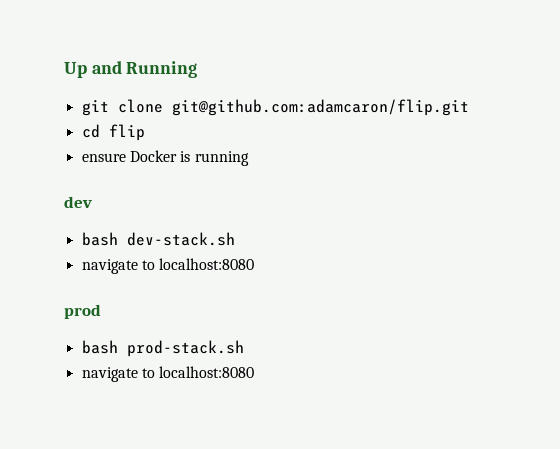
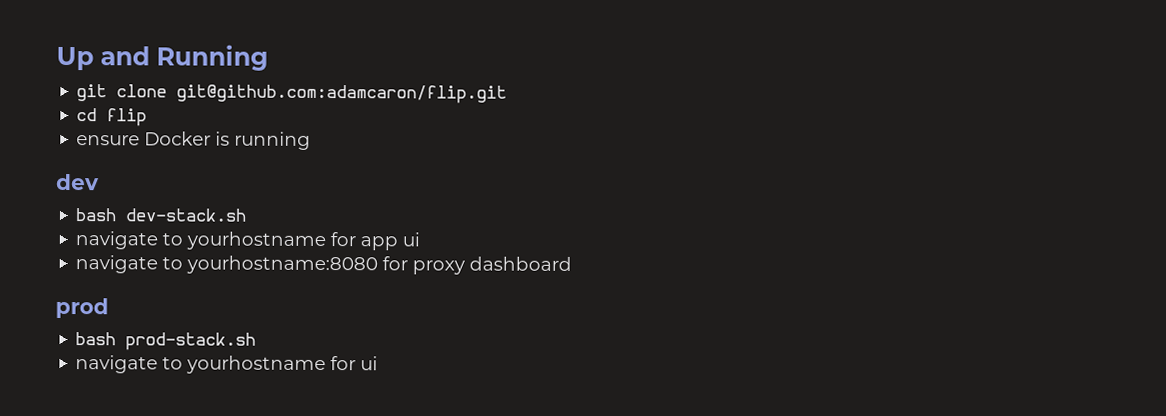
[159,258,255,270] localhost:8080 -> [186,231,421,251] [75,255,573,275] yourhostname for app ui // navigate to yourhostname:8080 for proxy dashboard
[159,366,255,378] localhost:8080 -> [186,355,379,375] yourhostname for ui

